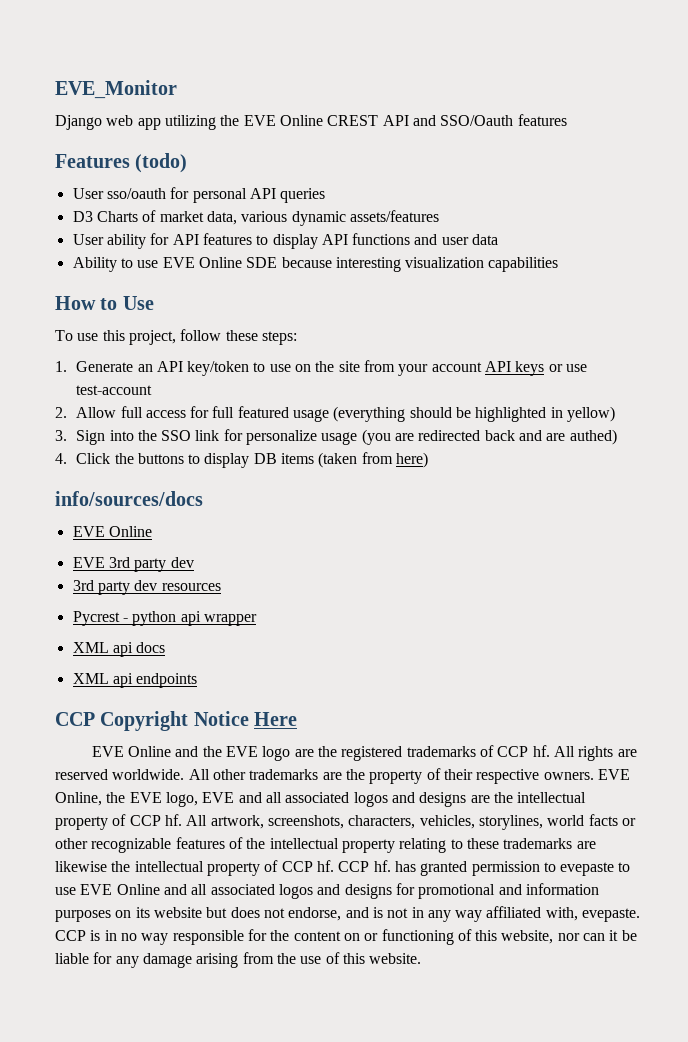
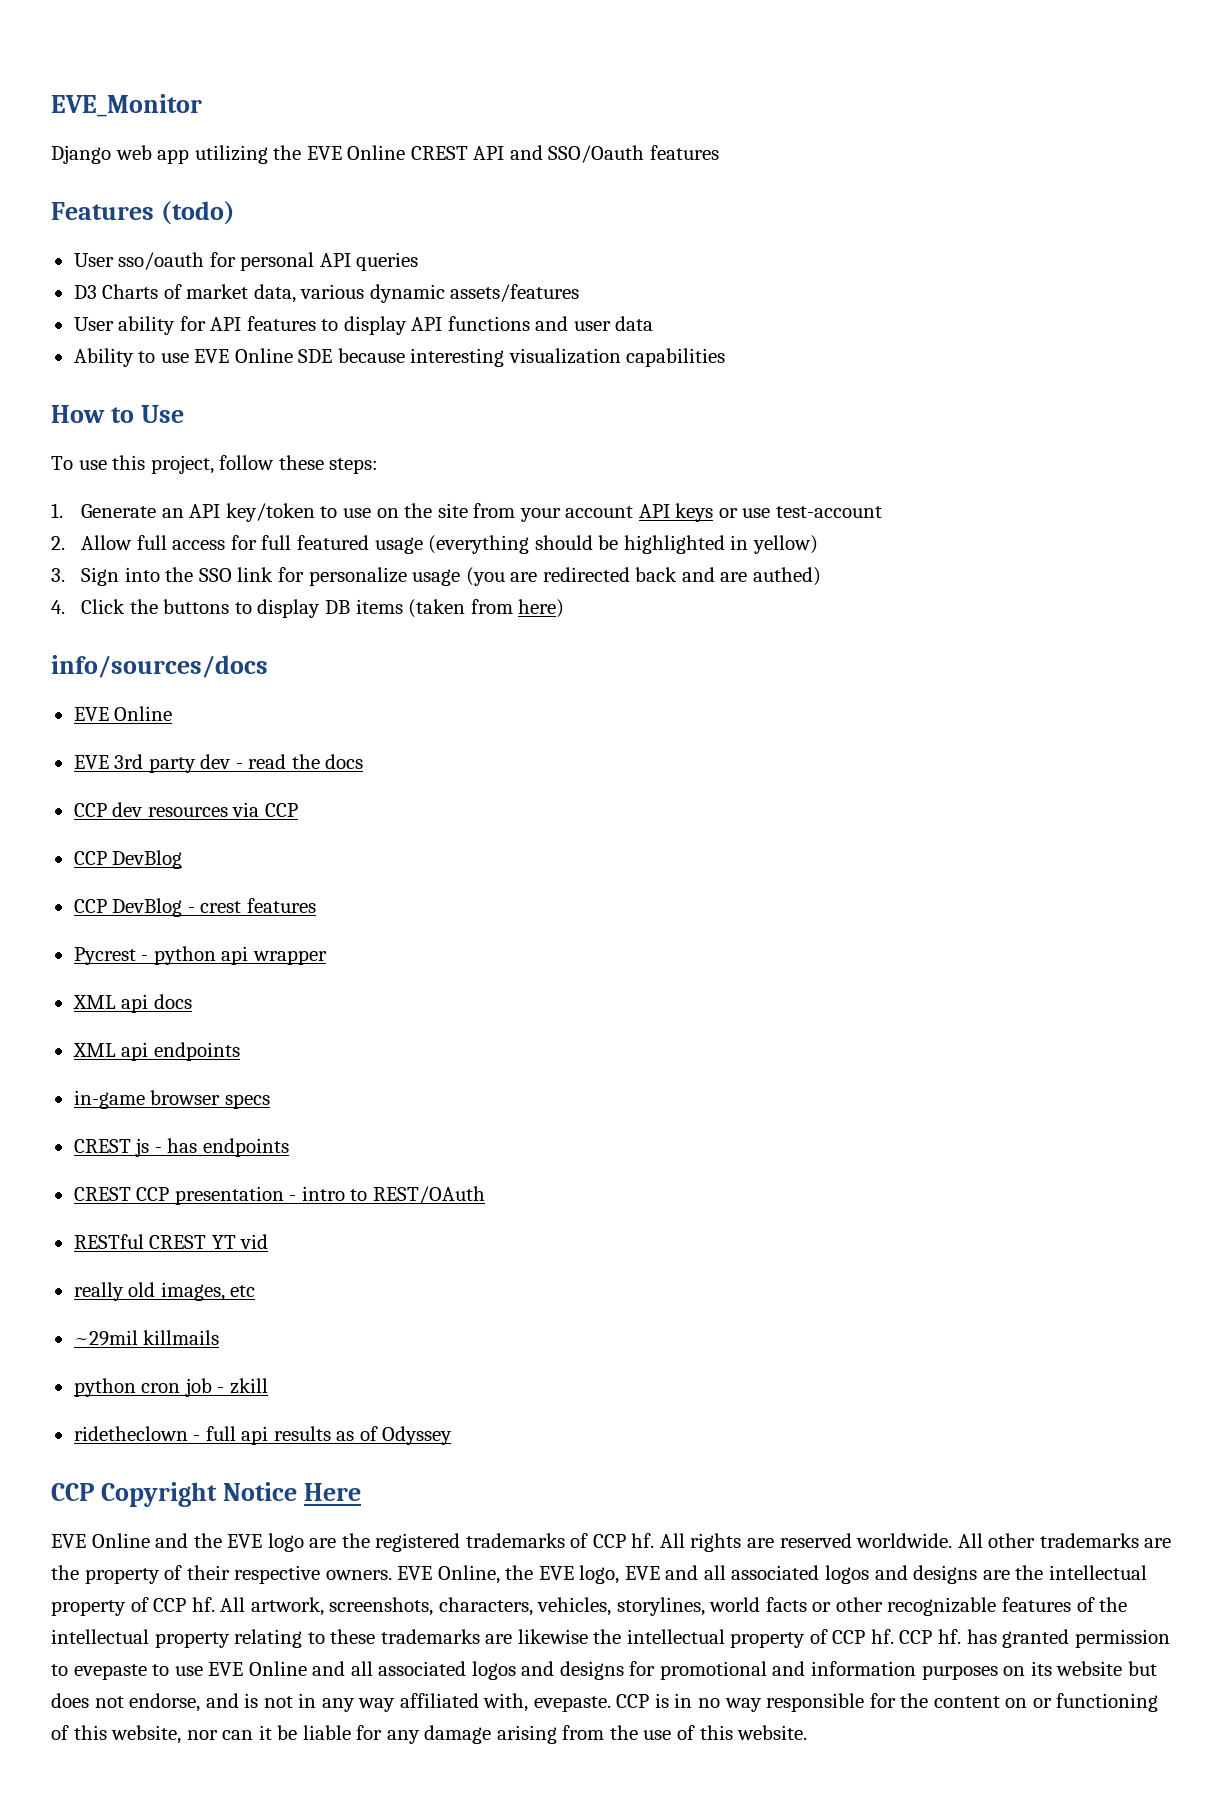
[72,580,221,595] // 3rd party dev resources -> [235,754,364,769] [73,802,298,817] [73,850,183,869] [73,898,316,917] - read the docs // CCP dev resources via CCP // CCP DevBlog // CCP DevBlog - crest features
(198, 680) none -> [73,1090,270,1109] [73,1138,289,1157] [73,1186,485,1205] [73,1234,269,1249] [73,1282,256,1301] [73,1330,220,1346] [73,1378,268,1397] [73,1426,453,1445] // in-game browser specs // CREST js - has endpoints // CREST CCP presentation - intro to REST/OAuth // RESTful CREST YT vid // really old images, etc // ~29mil killmails // python cron job - zkill // ridetheclown - full api results as of Odyssey

